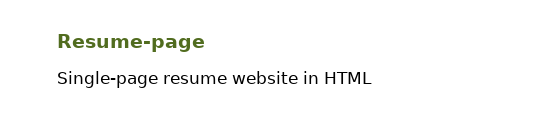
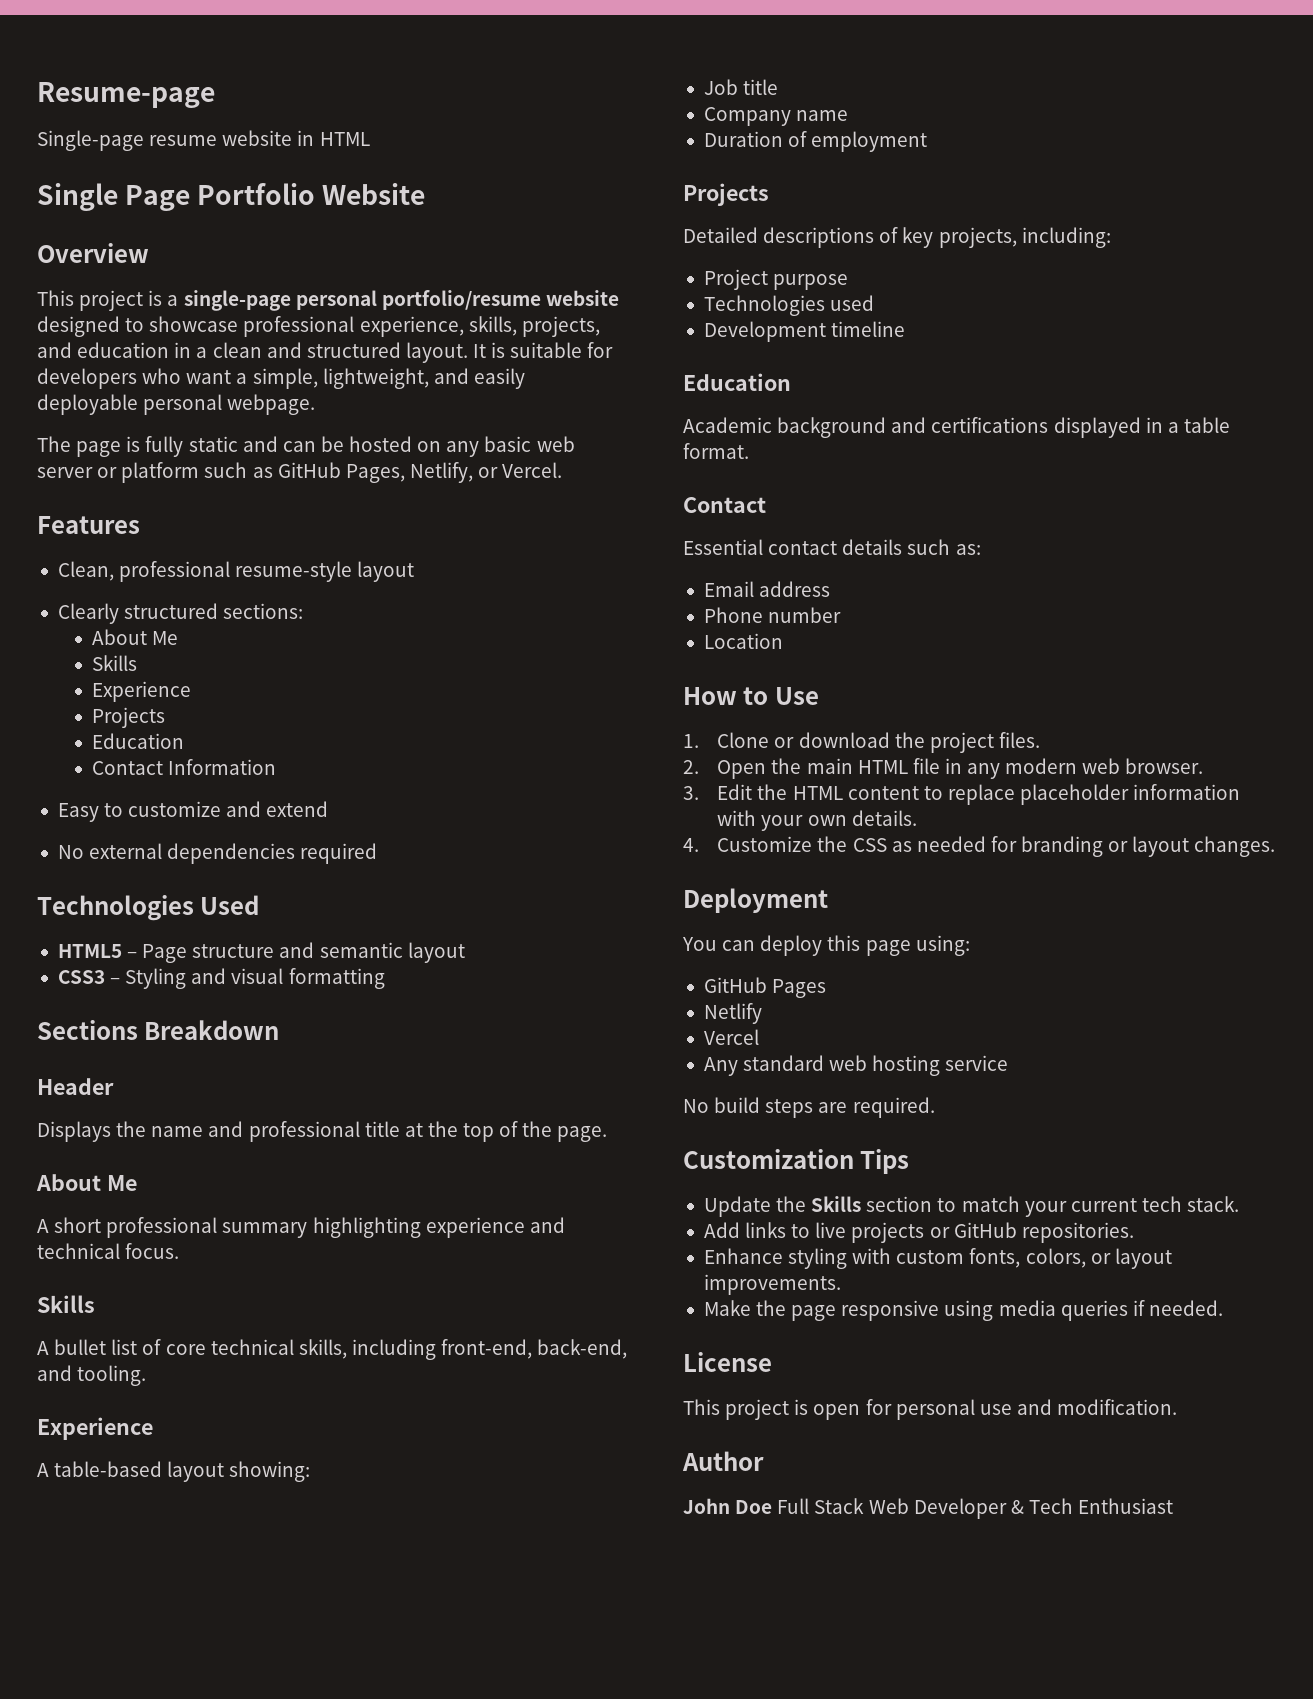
(372, 78) none -> [37,183,426,211] [37,243,149,263] [37,290,619,311] [37,316,600,337] [37,342,614,363] [37,368,525,389] [37,394,316,415] [37,436,575,457] [37,462,563,483] [37,516,140,534] [57,561,415,582] [57,603,304,624] [92,629,179,645] [92,655,138,671] [92,681,192,702] [92,707,166,728] [92,733,185,749] [92,759,277,775] [57,801,329,822] [57,843,378,864] [37,895,260,921] [57,942,465,963] [57,968,385,989] [37,1020,280,1040] [37,1078,114,1095] [37,1121,608,1142] [36,1174,137,1191] [37,1217,565,1238] [37,1243,180,1259] [37,1295,95,1313] [37,1339,628,1360] [37,1365,147,1386] [37,1417,153,1440] [37,1461,311,1482] [703,79,779,95] [703,107,849,126] [703,131,928,152] [683,183,769,206] [683,227,1111,248] [703,269,849,290] [703,295,875,316] [703,321,906,342] [683,373,791,391] [683,417,1230,438] [683,443,749,459] [683,497,766,513] [683,539,981,555] [703,581,831,597] [703,607,842,623] [703,633,783,649] [683,687,819,705] [683,732,1040,753] [683,758,1204,779] [683,784,1241,805] [717,810,917,831] [683,836,1276,857] [683,888,828,913] [682,935,970,956] [703,977,827,998] [703,1003,762,1024] [703,1029,759,1045] [703,1055,1009,1076] [683,1097,935,1118] [683,1149,910,1174] [703,1196,1240,1217] [703,1222,1134,1243] [703,1248,1172,1269] [703,1274,841,1295] [703,1300,1223,1321] [683,1352,772,1372] [683,1399,1178,1420] [682,1451,764,1471] [683,1498,1174,1519] // Single Page Portfolio Website // Overview // This project is a single-page personal portfolio/resume website designed to showcase professional experience, skills, projects, and education in a clean and structured layout. It is suitable for developers who want a simple, lightweight, and easily deployable personal webpage. // The page is fully static and can be hosted on any basic web server or platform such as GitHub Pages, Netlify, or Vercel. // Features // Clean, professional resume-style layout // Clearly structured sections: // About Me // Skills // Experience // Projects // Education // Contact Information // Easy to customize and extend // No external dependencies required // Technologies Used // HTML5 – Page structure and semantic layout // CSS3 – Styling and visual formatting // Sections Breakdown // Header // Displays the name and professional title at the top of the page. // About Me // A short professional summary highlighting experience and technical focus. // Skills // A bullet list of core technical skills, including front-end, back-end, and tooling. // Experience // A table-based layout showing: // Job title // Company name // Duration of employment // Projects // Detailed descriptions of key projects, including: // Project purpose // Technologies used // Development timeline // Education // Academic background and certifications displayed in a table format. // Contact // Essential contact details such as: // Email address // Phone number // Location // How to Use // 1. Clone or download the project files. // 2. Open the main HTML file in any modern web browser. // 3. Edit the HTML content to replace placeholder information with your own details. // 4. Customize the CSS as needed for branding or layout changes. // Deployment // You can deploy this page using: // GitHub Pages // Netlify // Vercel // Any standard web hosting service // No build steps are required. // Customization Tips // Update the Skills section to match your current tech stack. // Add links to live projects or GitHub repositories. // Enhance styling with custom fonts, colors, or layout improvements. // Make the page responsive using media queries if needed. // License // This project is open for personal use and modification. // Author // John Doe Full Stack Web Developer & Tech Enthusiast

